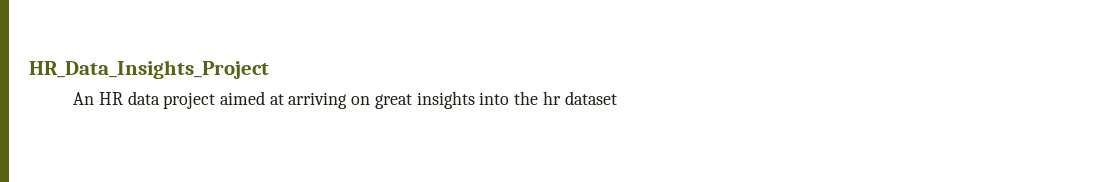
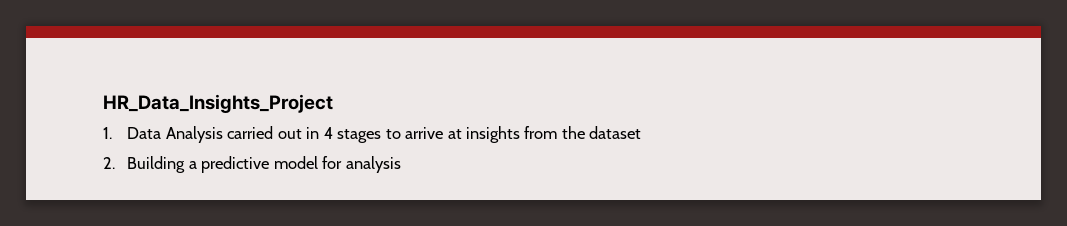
[73,91,617,109] An HR data project aimed at arriving on great insights into the hr dataset -> [103,126,642,143] [103,156,401,173] 1. Data Analysis carried out in 4 stages to arrive at insights from the dataset // 2. Building a predictive model for analysis

